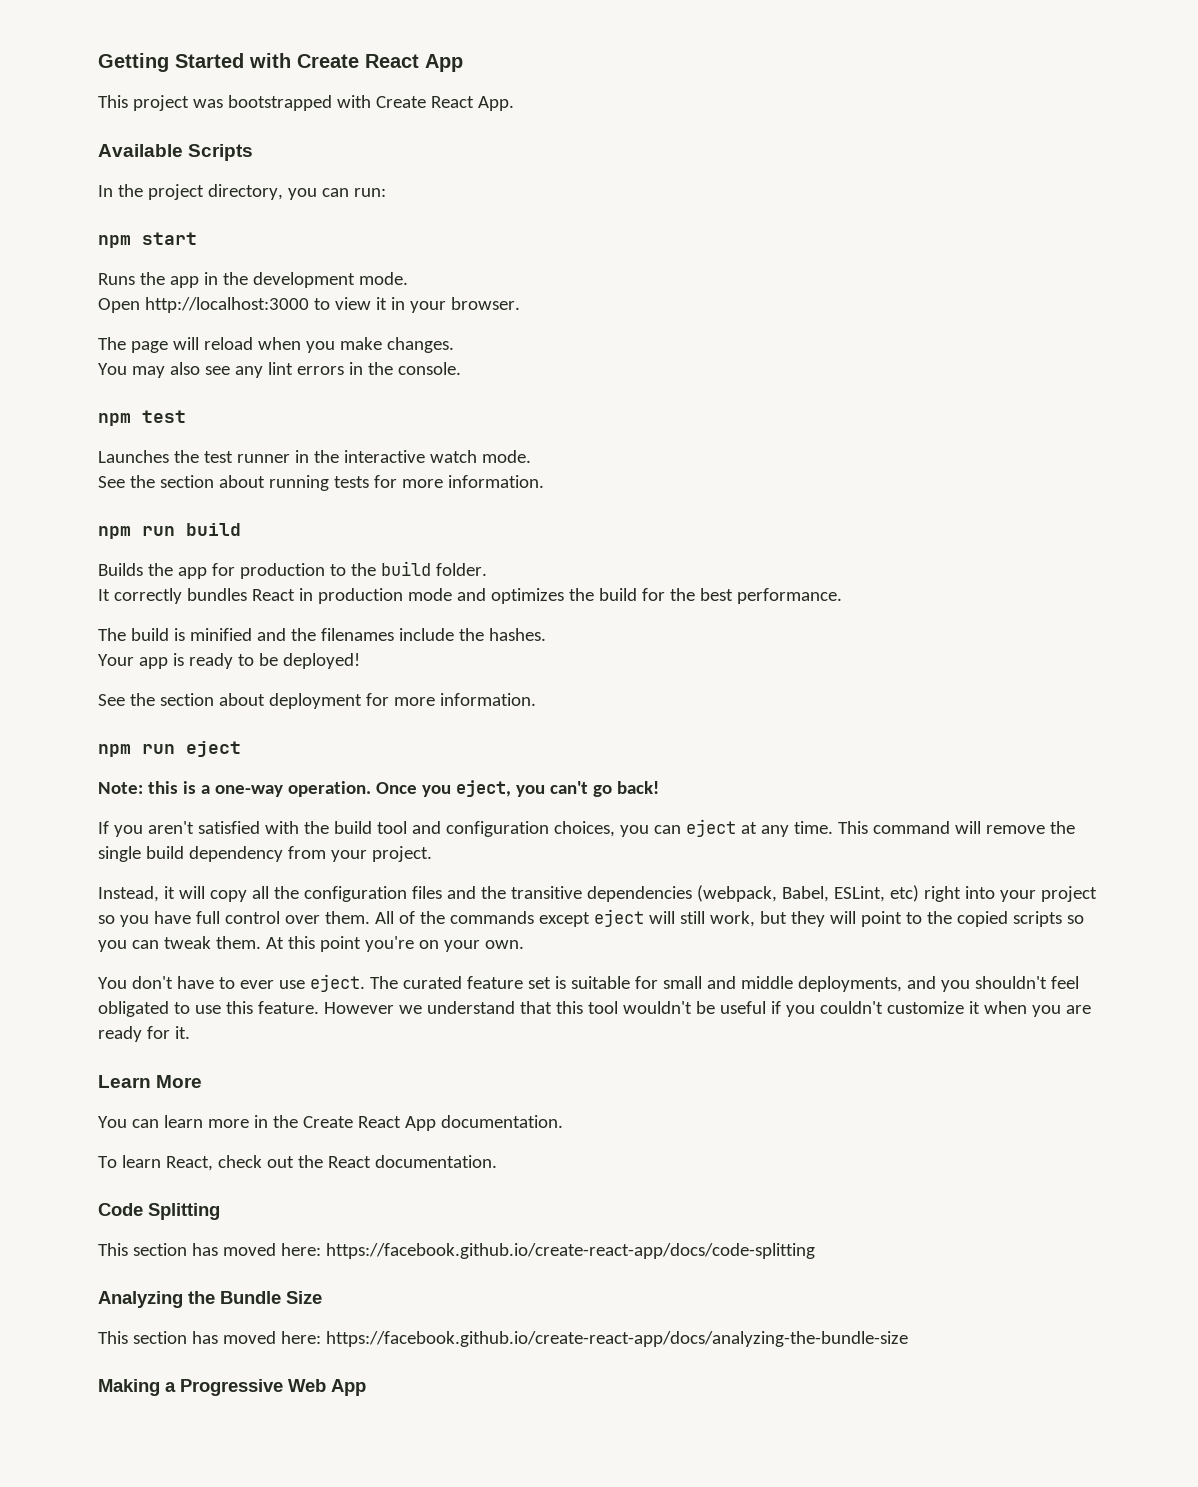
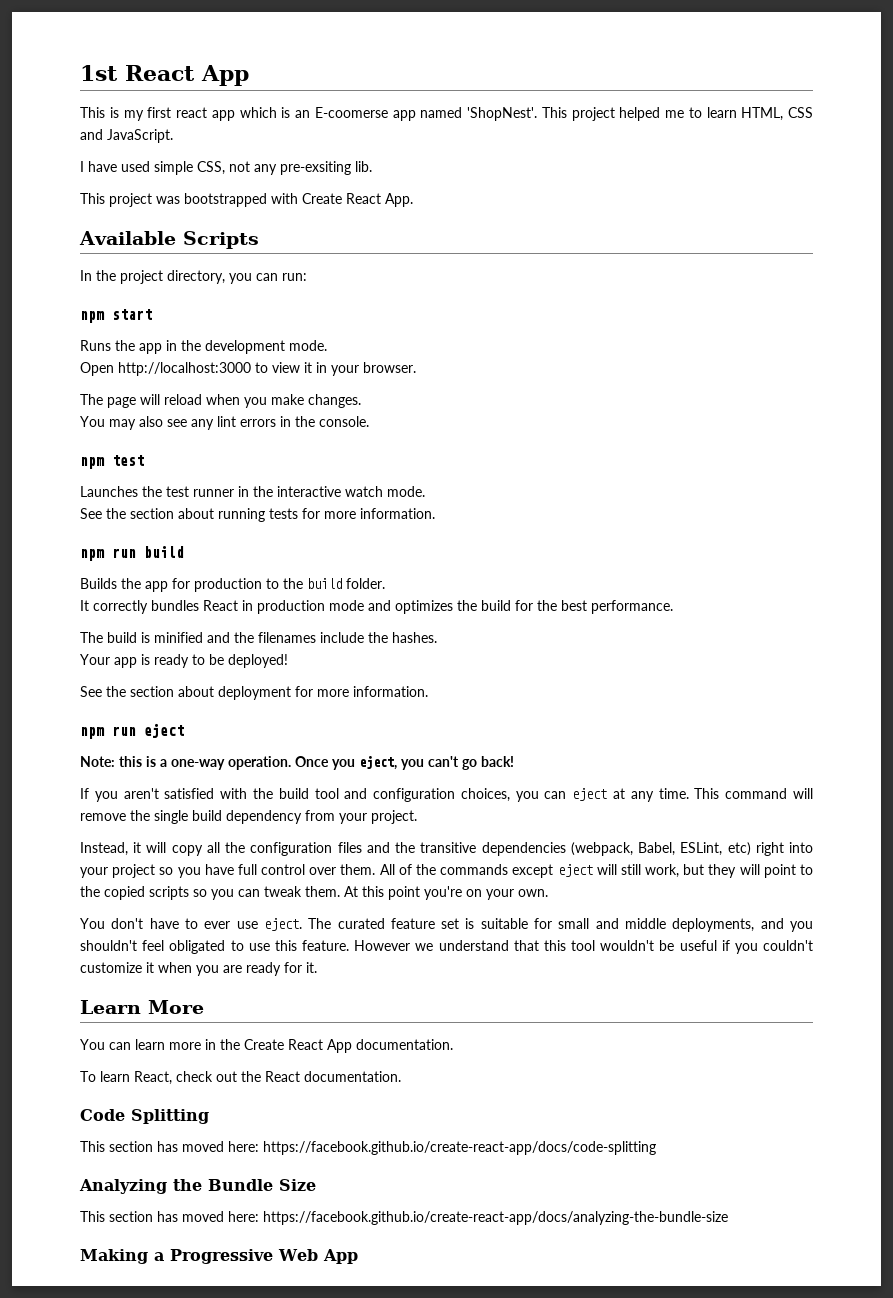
[98,53,463,72] Getting Started with Create React App -> [80,65,249,86] [80,107,813,121] [80,129,173,143] [80,161,372,175] 1st React App // This is my first react app which is an E-coomerse app named 'ShopNest'. This project helped me to learn HTML, CSS and JavaScript. // I have used simple CSS, not any pre-exsiting lib.

